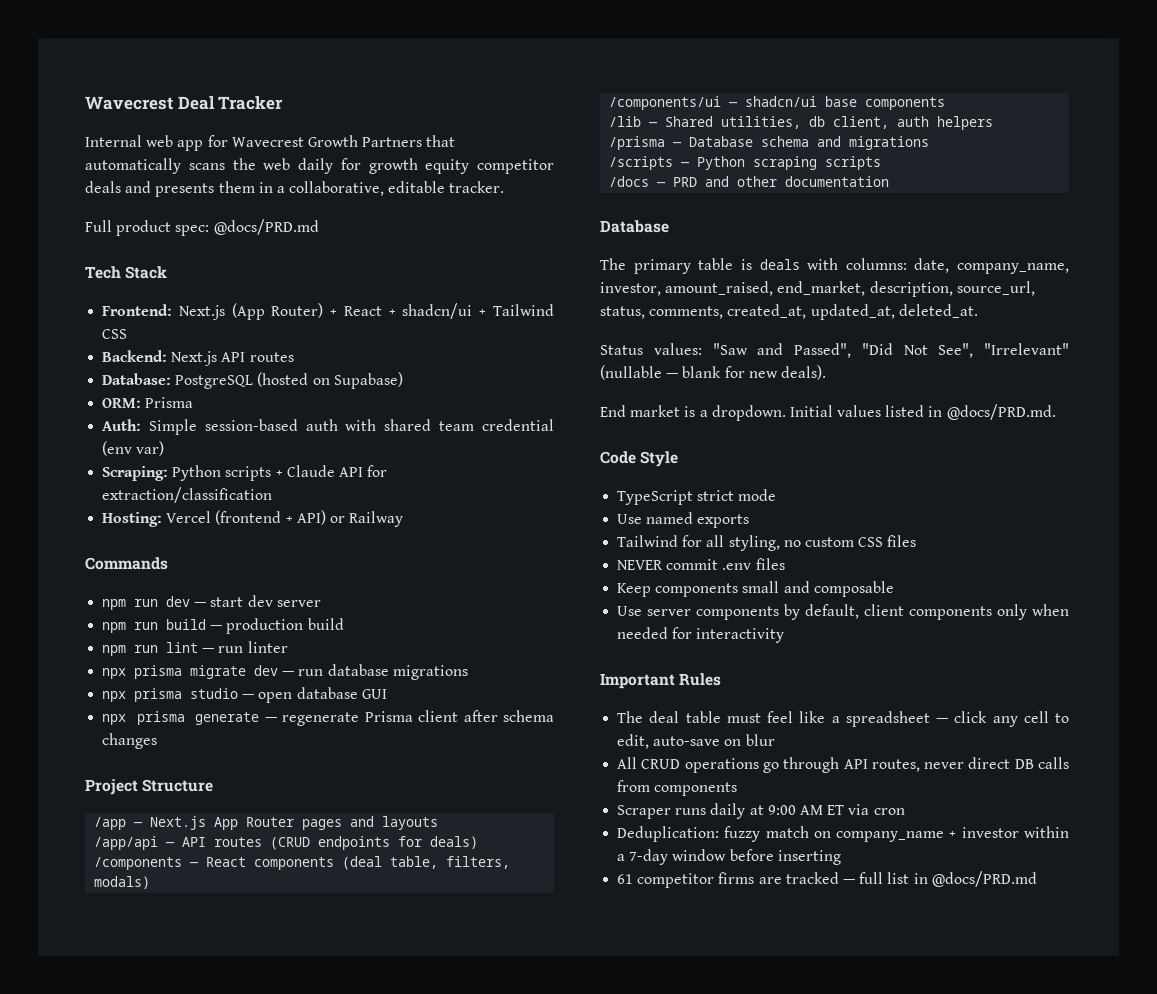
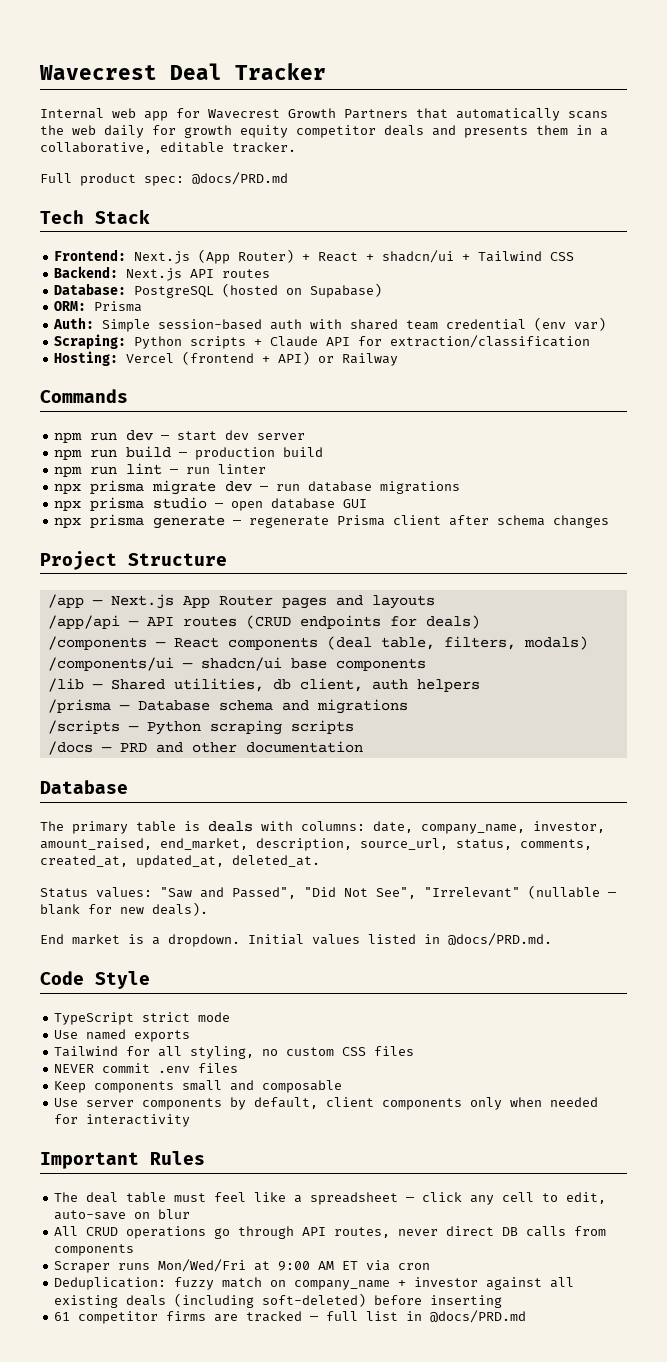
[710,803,746,819] daily -> [158,1259,247,1272] Mon/Wed/Fri
[1023,826,1069,838] [617,849,727,865] within a 7-day window -> [486,1277,575,1290] [54,1293,367,1308] against all existing deals (including soft-deleted)

